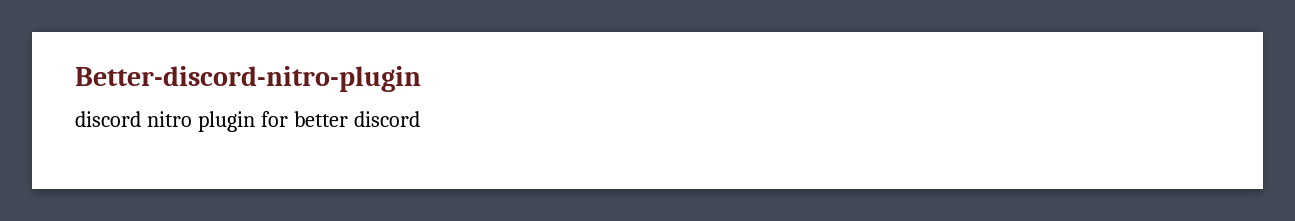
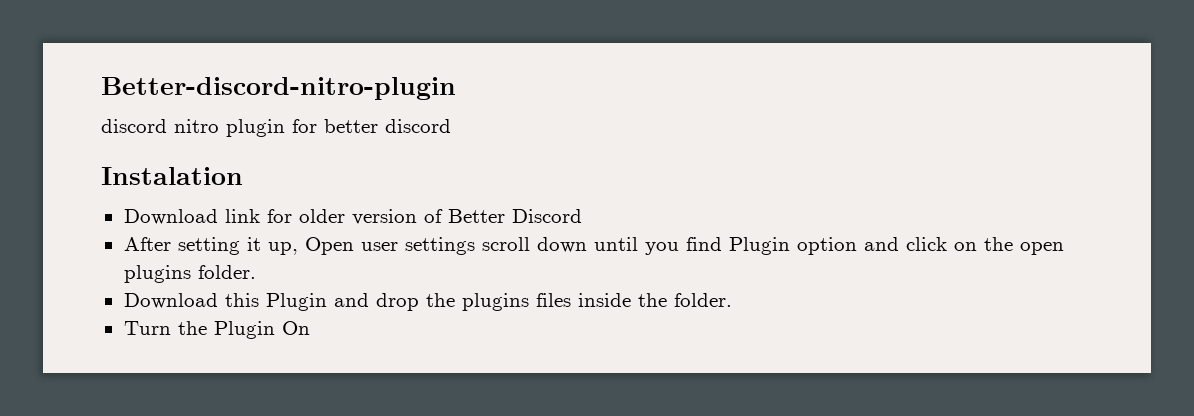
(420, 119) none -> [101,167,243,185] [123,209,582,225] [123,237,1064,255] [123,265,256,283] [123,293,732,311] [123,321,310,339] // Instalation // Download link for older version of Better Discord // After setting it up, Open user settings scroll down until you find Plugin option and click on the open plugins folder. // Download this Plugin and drop the plugins files inside the folder. // Turn the Plugin On

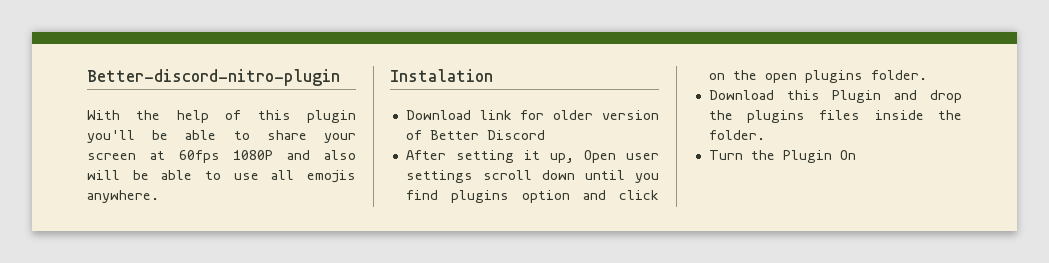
[101,119,451,137] discord nitro plugin for better discord -> [87,110,356,123] [87,130,356,143] [87,150,356,163] [87,170,356,183] [87,190,159,203] With the help of this plugin you'll be able to share your screen at 60fps 1080P and also will be able to use all emojis anywhere.
[728,237,790,255] Plugin -> [450,190,509,203] plugins

